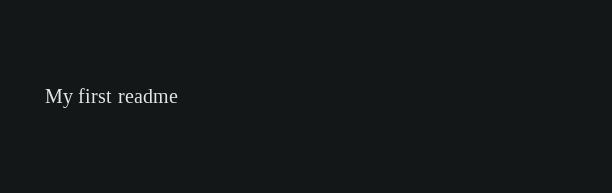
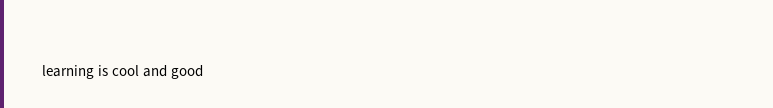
[45,88,178,108] My first readme -> [42,65,204,79] learning is cool and good

